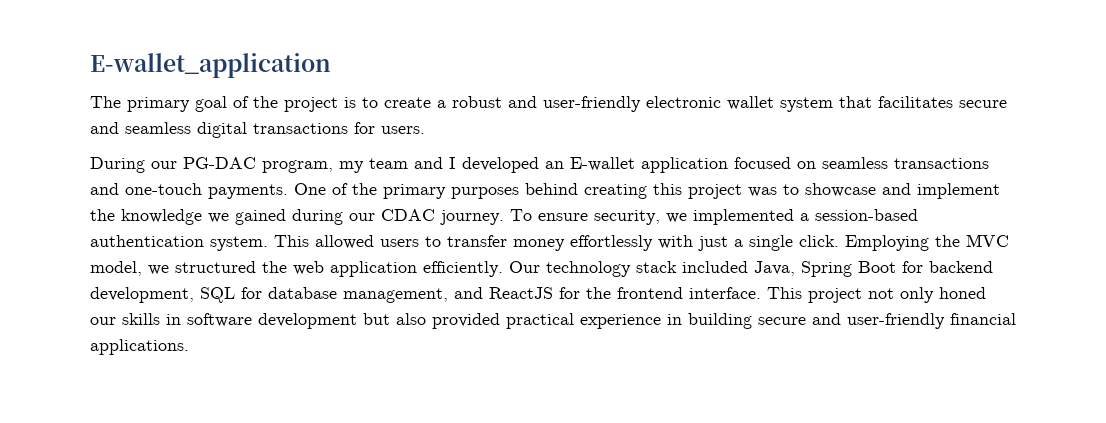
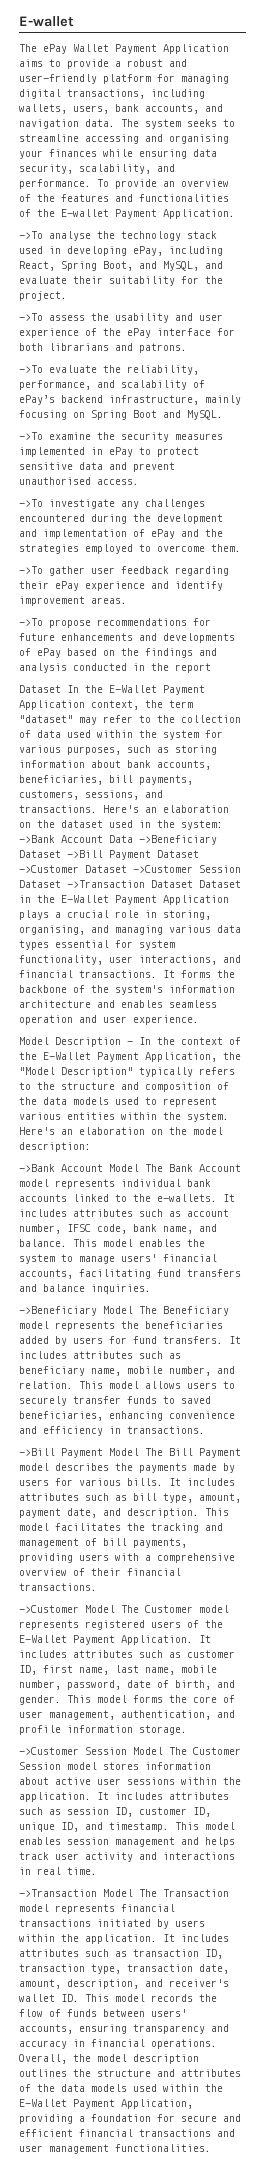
[90,53,331,78] [90,96,1007,112] [90,122,425,138] [90,157,989,173] [90,183,1000,199] [90,209,918,225] [90,234,1009,251] [90,261,993,277] [90,287,986,303] [90,313,1016,329] [90,339,189,355] E-wallet_application // The primary goal of the project is to create a robust and user-friendly electronic wallet system that facilitates secure and seamless digital transactions for users. // During our PG-DAC program, my team and I developed an E-wallet application focused on seamless transactions and one-touch payments. One of the primary purposes behind creating this project was to showcase and implement the knowledge we gained during our CDAC journey. To ensure security, we implemented a session-based authentication system. This allowed users to transfer money effortlessly with just a single click. Employing the MVC model, we structured the web application efficiently. Our technology stack included Java, Spring Boot for backend development, SQL for database management, and ReactJS for the frontend interface. This project not only honed our skills in software development but also provided practical experience in building secure and user-friendly financial applications. -> [19,16,74,27] [19,44,229,54] [19,59,187,69] [19,74,229,84] [19,89,205,99] [19,104,223,114] [19,119,235,129] [19,134,229,144] [19,149,217,159] [19,164,175,174] [19,179,229,189] [19,194,229,202] [19,209,235,219] [19,231,217,241] [19,246,223,256] [19,261,223,271] [19,276,223,286] [19,291,67,301] [19,313,223,323] [19,328,235,338] [19,343,187,353] [19,365,199,375] [19,380,205,390] [19,395,241,405] [19,410,223,420] [19,432,223,442] [19,447,199,457] [19,462,175,472] [19,477,139,485] [19,499,205,509] [19,514,223,524] [19,529,223,539] [19,544,241,554] [19,566,229,576] [19,581,223,591] [19,596,127,606] [19,618,211,628] [19,633,235,643] [19,648,217,658] [19,663,211,673] [19,685,205,695] [19,700,193,710] [19,715,241,725] [19,730,223,740] [19,745,217,755] [19,760,211,770] [19,775,193,785] [19,790,163,800] [19,805,229,813] [19,820,223,830] [19,835,217,845] [19,850,199,860] [19,865,241,873] [19,880,241,888] [19,895,229,905] [19,910,211,920] [19,925,241,935] [19,940,175,950] [19,955,241,965] [19,970,235,978] [19,985,235,995] [19,1000,217,1008] [19,1015,199,1025] [19,1037,241,1047] [19,1052,241,1062] [19,1067,235,1077] [19,1082,229,1092] [19,1097,217,1107] [19,1112,229,1122] [19,1127,223,1135] [19,1142,91,1152] [19,1164,241,1172] [19,1179,211,1189] [19,1194,235,1202] [19,1209,229,1217] [19,1224,217,1234] [19,1239,205,1247] [19,1254,217,1264] [19,1269,241,1279] [19,1284,151,1294] [19,1306,229,1316] [19,1321,223,1331] [19,1336,241,1346] [19,1351,181,1359] [19,1366,235,1376] [19,1381,235,1389] [19,1396,211,1406] [19,1411,235,1421] [19,1426,205,1436] [19,1448,241,1458] [19,1463,235,1473] [19,1478,235,1486] [19,1493,241,1503] [19,1508,229,1518] [19,1523,223,1533] [19,1538,187,1548] [19,1553,235,1563] [19,1568,181,1576] [19,1583,97,1591] [19,1605,229,1613] [19,1620,223,1630] [19,1635,211,1645] [19,1650,235,1658] [19,1665,217,1675] [19,1680,235,1690] [19,1695,235,1705] [19,1710,235,1720] [19,1725,187,1735] [19,1747,241,1755] [19,1762,211,1770] [19,1777,241,1785] [19,1792,229,1802] [19,1807,211,1817] [19,1822,235,1832] [19,1837,235,1847] [19,1852,235,1862] [19,1867,97,1875] [19,1889,229,1897] [19,1904,175,1914] [19,1919,205,1929] [19,1934,229,1944] [19,1949,223,1959] [19,1964,229,1974] [19,1979,229,1989] [19,1994,217,2002] [19,2009,187,2017] [19,2024,229,2034] [19,2039,217,2049] [19,2054,199,2064] [19,2069,241,2077] [19,2084,223,2092] [19,2099,193,2109] [19,2114,241,2124] [19,2129,235,2137] [19,2144,211,2154] E-wallet // The ePay Wallet Payment Application aims to provide a robust and user-friendly platform for managing digital transactions, including wallets, users, bank accounts, and navigation data. The system seeks to streamline accessing and organising your finances while ensuring data security, scalability, and performance. To provide an overview of the features and functionalities of the E-wallet Payment Application. // ->To analyse the technology stack used in developing ePay, including React, Spring Boot, and MySQL, and evaluate their suitability for the project. // ->To assess the usability and user experience of the ePay interface for both librarians and patrons. // ->To evaluate the reliability, performance, and scalability of ePay’s backend infrastructure, mainly focusing on Spring Boot and MySQL. // ->To examine the security measures implemented in ePay to protect sensitive data and prevent unauthorised access. // ->To investigate any challenges encountered during the development and implementation of ePay and the strategies employed to overcome them. // ->To gather user feedback regarding their ePay experience and identify improvement areas. // ->To propose recommendations for future enhancements and developments of ePay based on the findings and analysis conducted in the report // Dataset In the E-Wallet Payment Application context, the term "dataset" may refer to the collection of data used within the system for various purposes, such as storing information about bank accounts, beneficiaries, bill payments, customers, sessions, and transactions. Here's an elaboration on the dataset used in the system: ->Bank Account Data ->Beneficiary Dataset ->Bill Payment Dataset ->Customer Dataset ->Customer Session Dataset ->Transaction Dataset Dataset in the E-Wallet Payment Application plays a crucial role in storing, organising, and managing various data types essential for system functionality, user interactions, and financial transactions. It forms the backbone of the system's information architecture and enables seamless operation and user experience. // Model Description - In the context of the E-Wallet Payment Application, the "Model Description" typically refers to the structure and composition of the data models used to represent various entities within the system. Here's an elaboration on the model description: // ->Bank Account Model The Bank Account model represents individual bank accounts linked to the e-wallets. It includes attributes such as account number, IFSC code, bank name, and balance. This model enables the system to manage users' financial accounts, facilitating fund transfers and balance inquiries. // ->Beneficiary Model The Beneficiary model represents the beneficiaries added by users for fund transfers. It includes attributes such as beneficiary name, mobile number, and relation. This model allows users to securely transfer funds to saved beneficiaries, enhancing convenience and efficiency in transactions. // ->Bill Payment Model The Bill Payment model describes the payments made by users for various bills. It includes attributes such as bill type, amount, payment date, and description. This model facilitates the tracking and management of bill payments, providing users with a comprehensive overview of their financial transactions. // ->Customer Model The Customer model represents registered users of the E-Wallet Payment Application. It includes attributes such as customer ID, first name, last name, mobile number, password, date of birth, and gender. This model forms the core of user management, authentication, and profile information storage. // ->Customer Session Model The Customer Session model stores information about active user sessions within the application. It includes attributes such as session ID, customer ID, unique ID, and timestamp. This model enables session management and helps track user activity and interactions in real time. // ->Transaction Model The Transaction model represents financial transactions initiated by users within the application. It includes attributes such as transaction ID, transaction type, transaction date, amount, description, and receiver's wallet ID. This model records the flow of funds between users' accounts, ensuring transparency and accuracy in financial operations. Overall, the model description outlines the structure and attributes of the data models used within the E-Wallet Payment Application, providing a foundation for secure and efficient financial transactions and user management functionalities.

